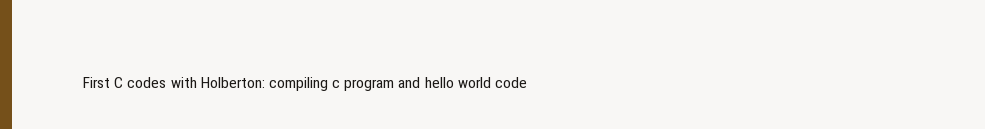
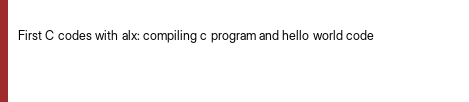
[200,77,265,88] Holberton: -> [121,30,140,40] alx:

